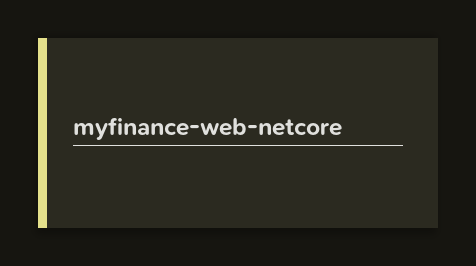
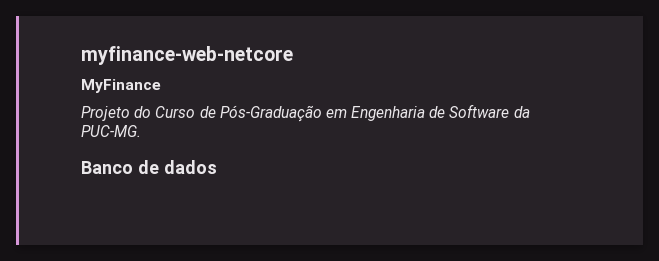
(342, 128) none -> [81,79,161,93] [81,104,530,122] [81,125,141,137] [81,160,217,174] // MyFinance // Projeto do Curso de Pós-Graduação em Engenharia de Software da PUC-MG. // Banco de dados

